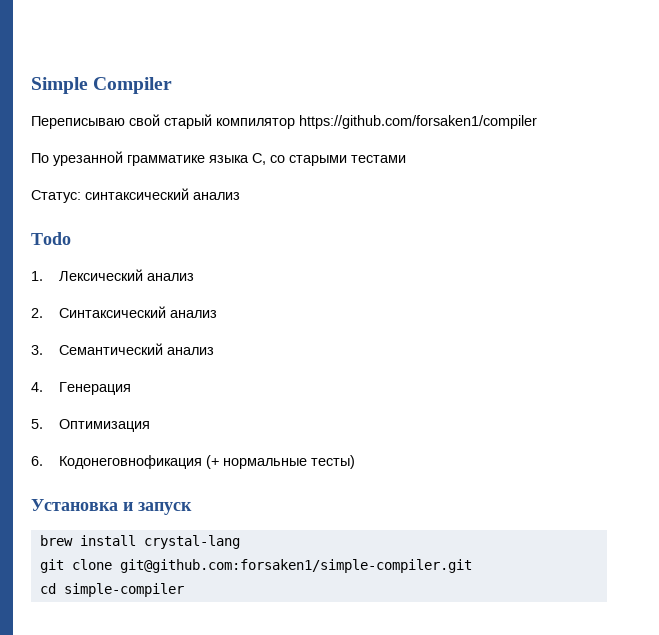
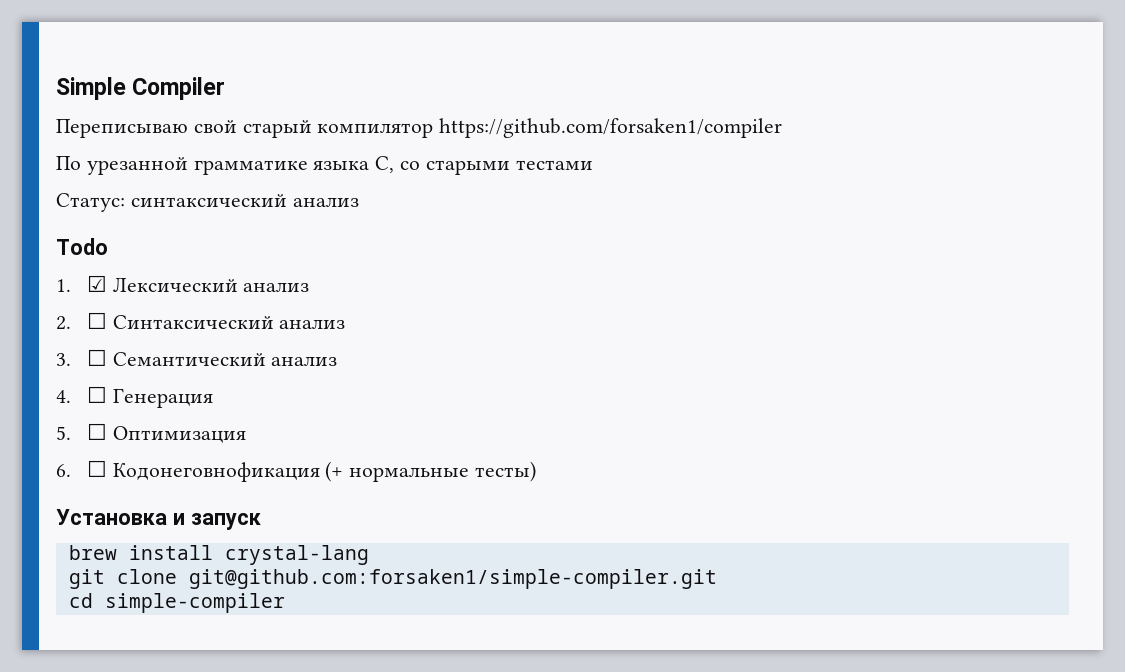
(43, 276) none -> [86,275,107,292] ☑
(43, 313) none -> [86,312,107,329] ☐
(43, 350) none -> [86,349,107,366] ☐
(43, 387) none -> [86,386,107,403] ☐
(43, 424) none -> [86,423,107,440] ☐
(43, 461) none -> [86,460,107,477] ☐

